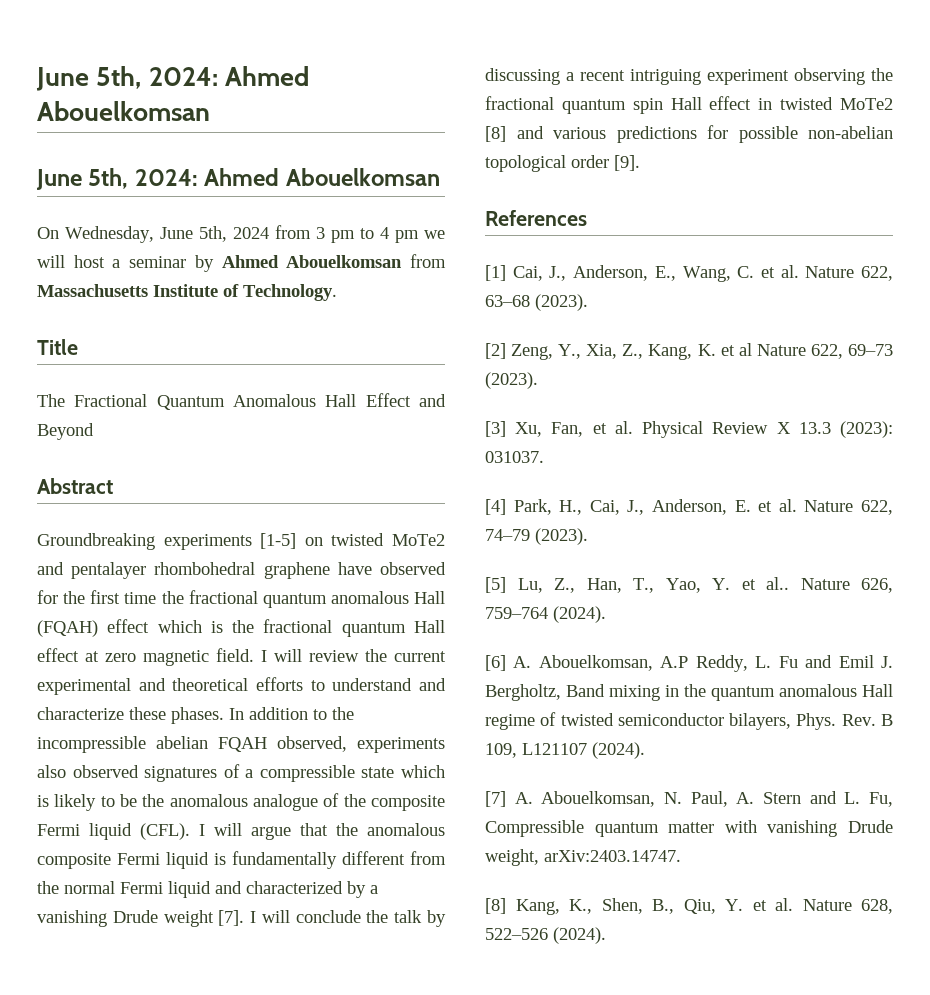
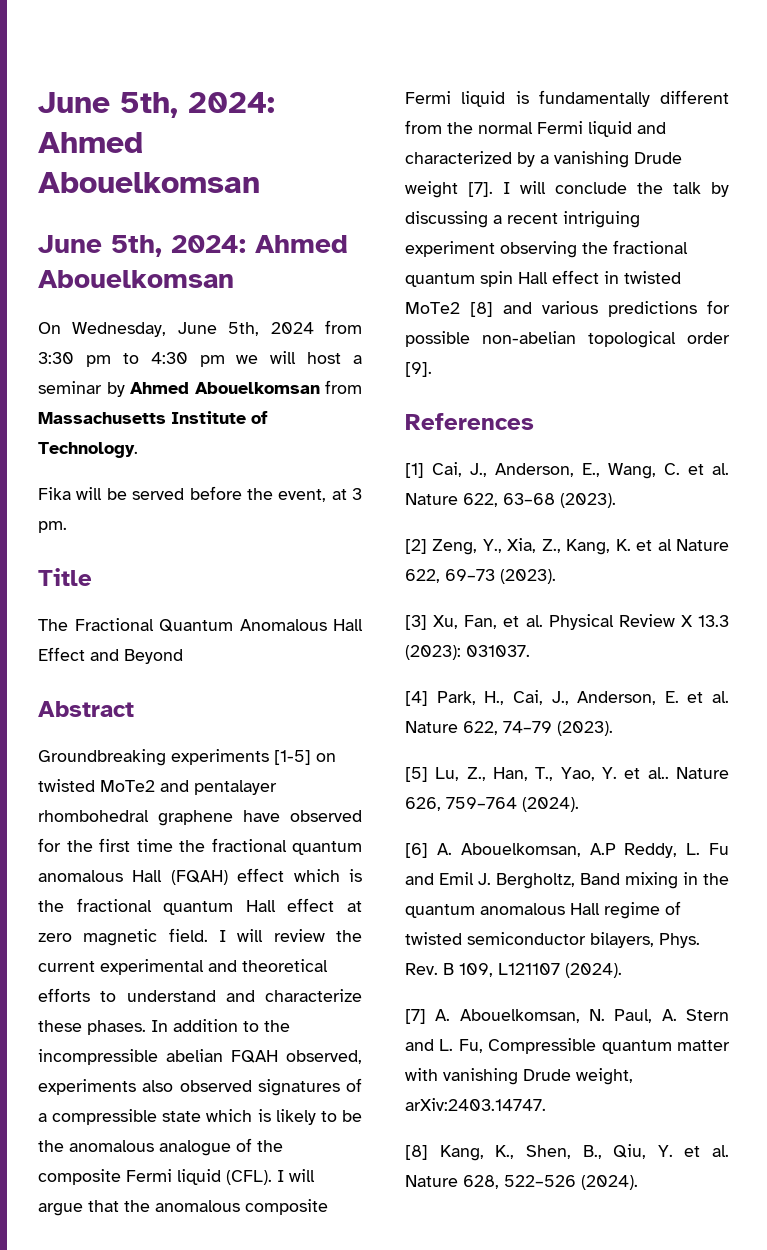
[316,227,325,239] 3 -> [38,352,74,364] 3:30
[380,227,389,239] 4 -> [150,352,188,364] 4:30
(337, 292) none -> [38,486,362,502] [38,521,67,533] // Fika will be served before the event, at 3 pm.

